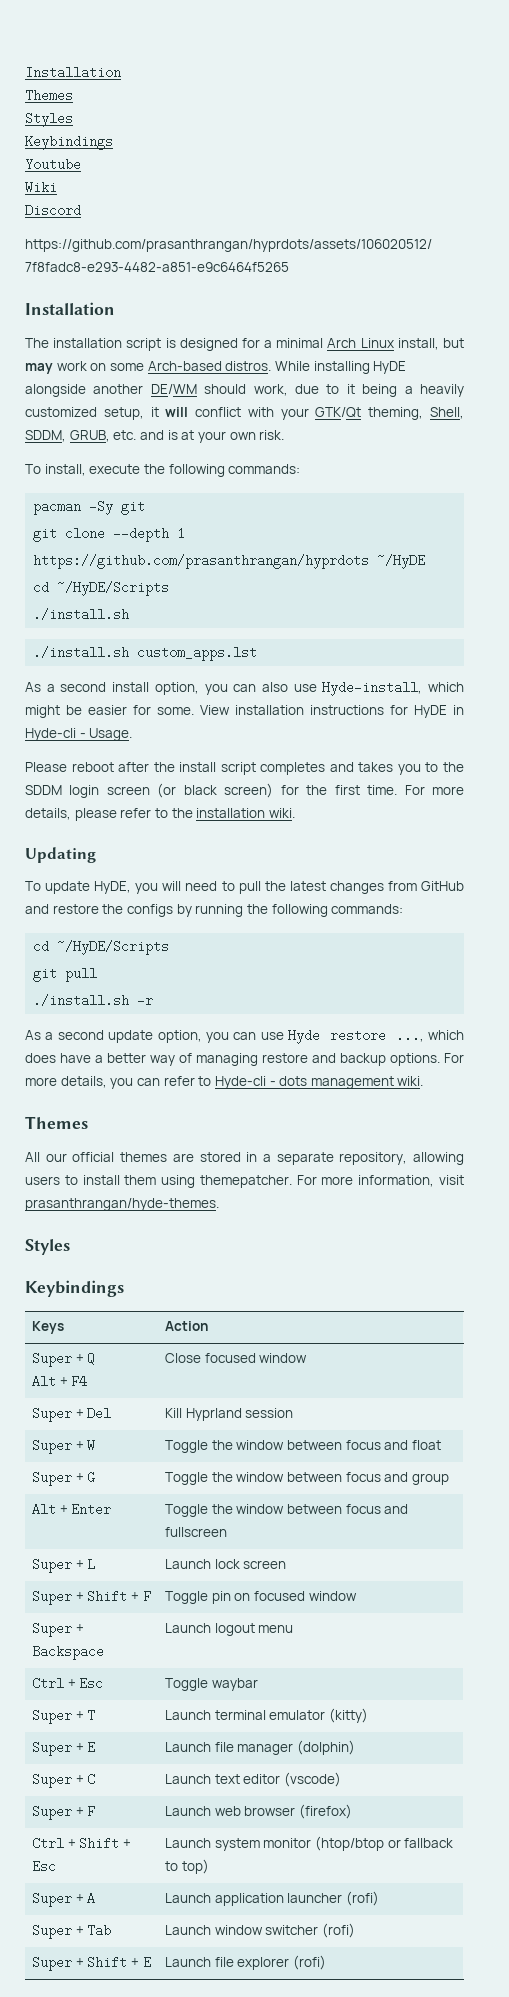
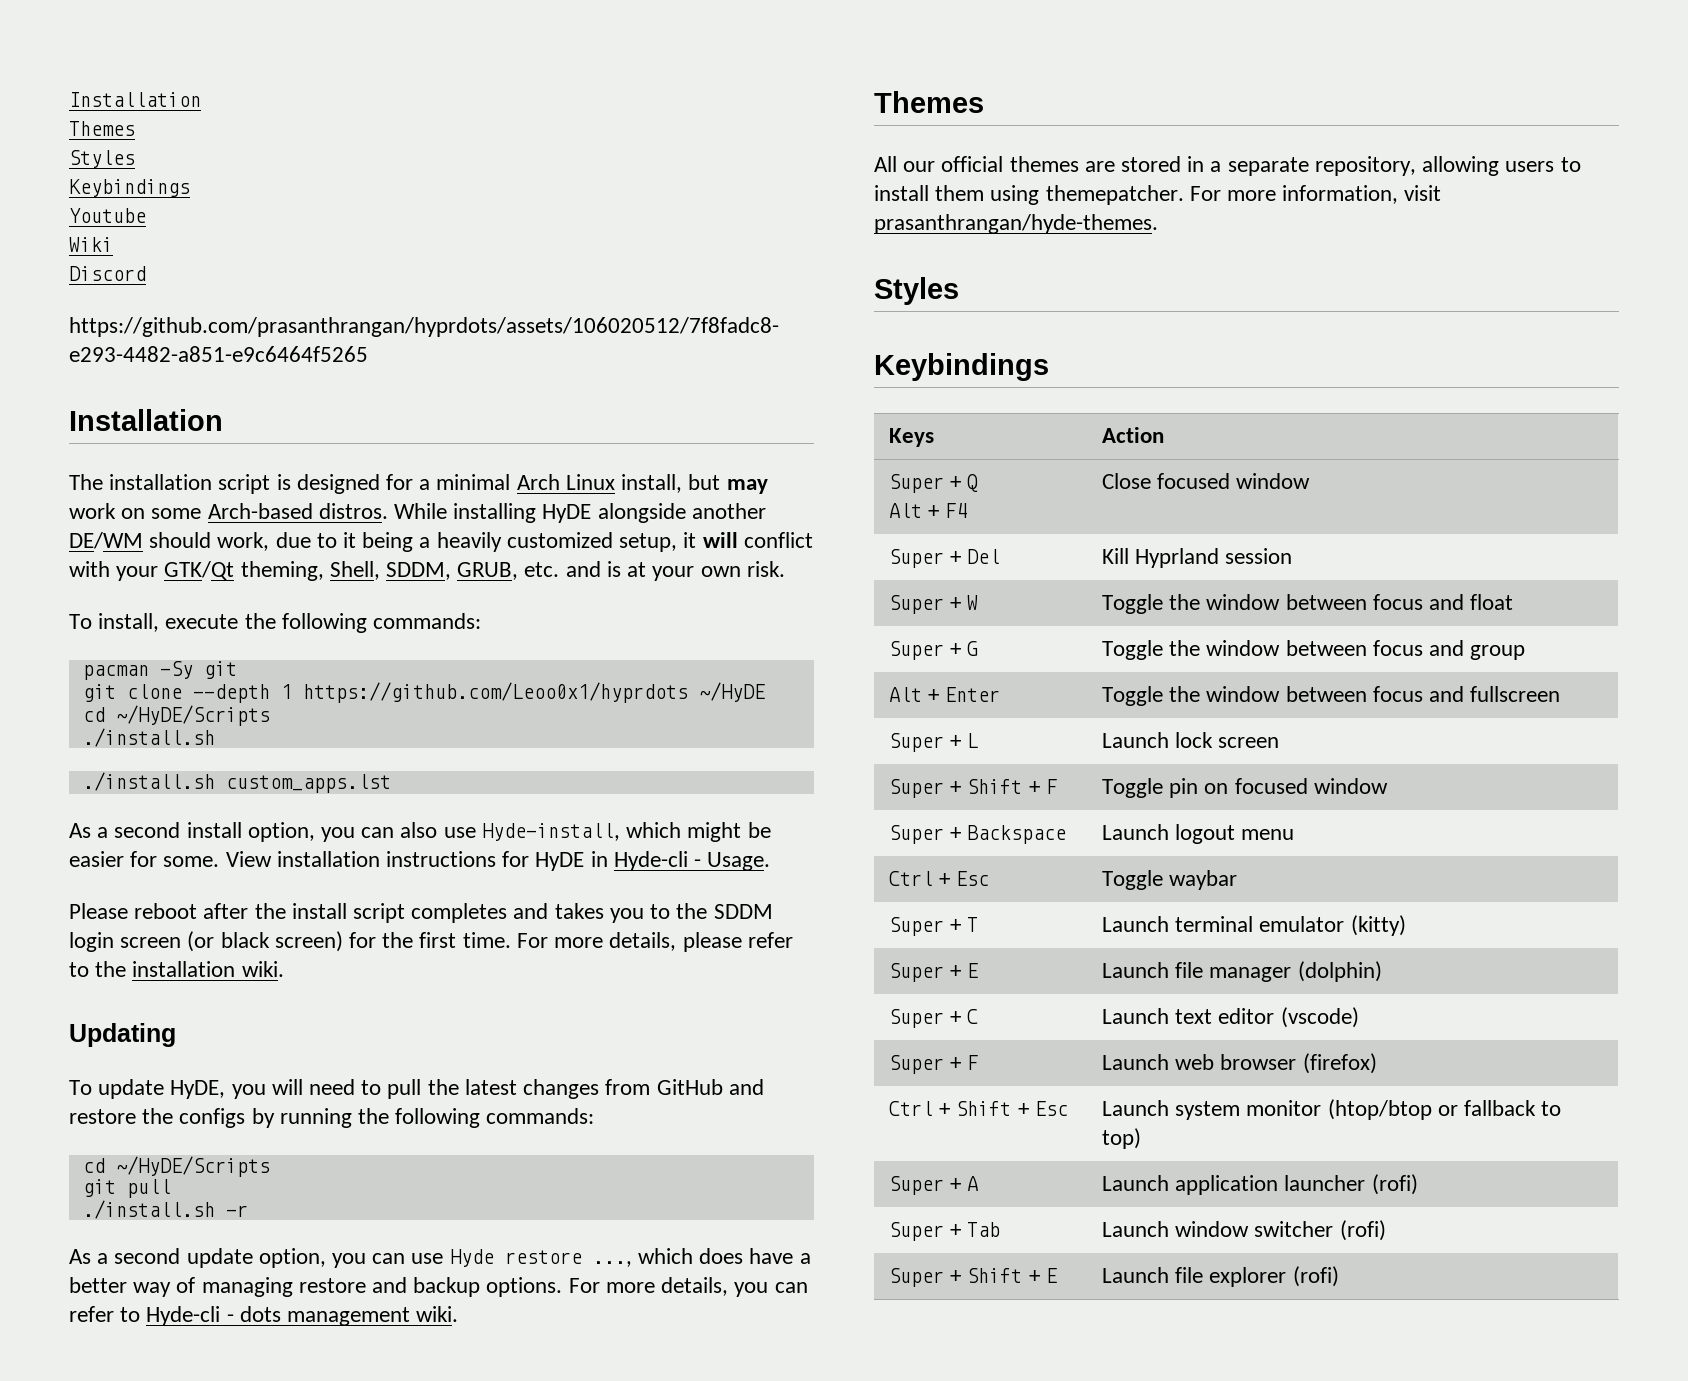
[33,554,370,569] https://github.com/prasanthrangan/hyprdots -> [302,682,688,703] https://github.com/Leoo0x1/hyprdots

